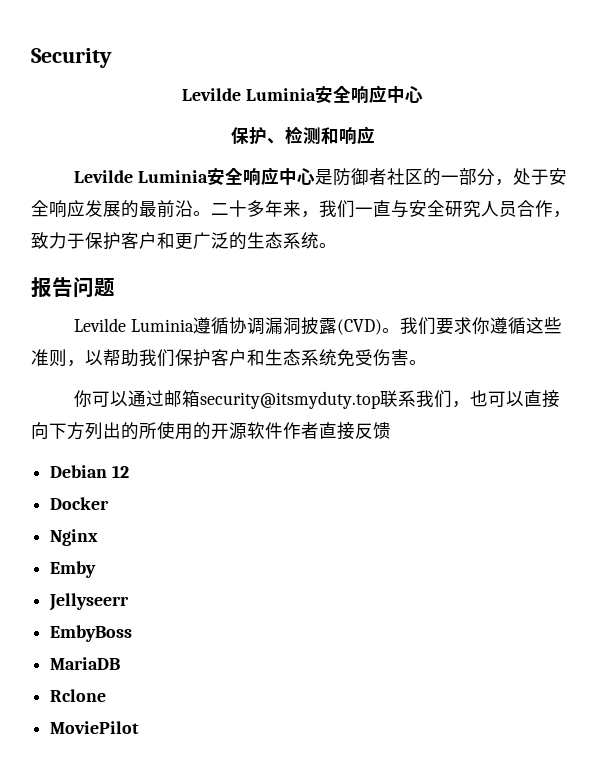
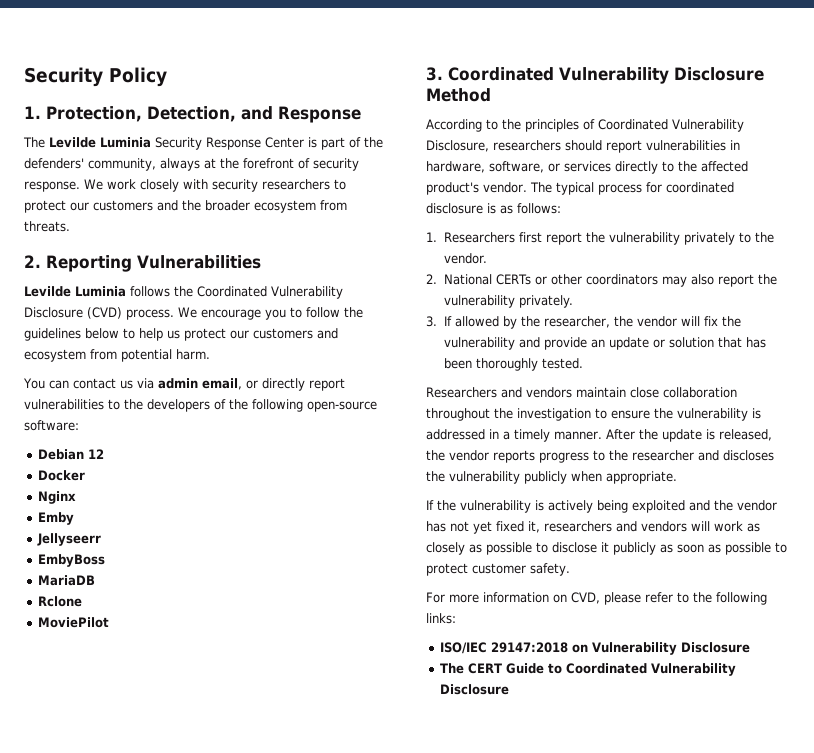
[31,48,112,68] [182,85,423,104] [230,126,375,145] [74,167,567,186] [31,200,571,218] [31,232,337,250] [31,277,115,298] [74,317,562,335] [31,349,427,367] [74,390,561,409] [31,421,391,440] Security // Levilde Luminia安全响应中心 // 保护、检测和响应 // Levilde Luminia安全响应中心是防御者社区的一部分，处于安全响应发展的最前沿。二十多年来，我们一直与安全研究人员合作，致力于保护客户和更广泛的生态系统。 // 报告问题 // Levilde Luminia遵循协调漏洞披露(CVD)。我们要求你遵循这些准则，以帮助我们保护客户和生态系统免受伤害。 // 你可以通过邮箱security@itsmyduty.top联系我们，也可以直接向下方列出的所使用的开源软件作者直接反馈 -> [24,67,167,87] [24,106,361,123] [23,137,383,150] [24,158,359,171] [24,179,346,192] [24,200,347,213] [24,221,70,232] [24,255,261,272] [24,286,343,299] [24,307,363,320] [24,328,338,341] [24,349,210,362] [23,378,345,391] [24,399,377,412] [24,420,79,431] Security Policy // 1. Protection, Detection, and Response // The Levilde Luminia Security Response Center is part of the defenders' community, always at the forefront of security response. We work closely with security researchers to protect our customers and the broader ecosystem from threats. // 2. Reporting Vulnerabilities // Levilde Luminia follows the Coordinated Vulnerability Disclosure (CVD) process. We encourage you to follow the guidelines below to help us protect our customers and ecosystem from potential harm. // You can contact us via admin email, or directly report vulnerabilities to the developers of the following open-source software:
(140, 727) none -> [426,67,764,84] [426,88,491,102] [426,119,744,132] [426,140,740,153] [426,161,748,174] [426,182,734,195] [426,203,561,214] [426,232,774,245] [443,253,488,264] [426,274,778,287] [443,295,574,308] [426,316,741,329] [443,337,766,350] [443,358,583,371] [426,387,737,398] [426,408,761,421] [426,429,772,442] [426,450,774,463] [426,471,677,484] [426,500,777,513] [426,521,760,534] [426,542,787,555] [426,563,570,576] [426,592,767,605] [426,613,456,624] [440,642,751,655] [440,663,737,676] [440,684,510,695] // 3. Coordinated Vulnerability Disclosure Method // According to the principles of Coordinated Vulnerability Disclosure, researchers should report vulnerabilities in hardware, software, or services directly to the affected product's vendor. The typical process for coordinated disclosure is as follows: // 1. Researchers first report the vulnerability privately to the vendor. // 2. National CERTs or other coordinators may also report the vulnerability privately. // 3. If allowed by the researcher, the vendor will fix the vulnerability and provide an update or solution that has been thoroughly tested. // Researchers and vendors maintain close collaboration throughout the investigation to ensure the vulnerability is addressed in a timely manner. After the update is released, the vendor reports progress to the researcher and discloses the vulnerability publicly when appropriate. // If the vulnerability is actively being exploited and the vendor has not yet fixed it, researchers and vendors will work as closely as possible to disclose it publicly as soon as possible to protect customer safety. // For more information on CVD, please refer to the following links: // ISO/IEC 29147:2018 on Vulnerability Disclosure // The CERT Guide to Coordinated Vulnerability Disclosure

